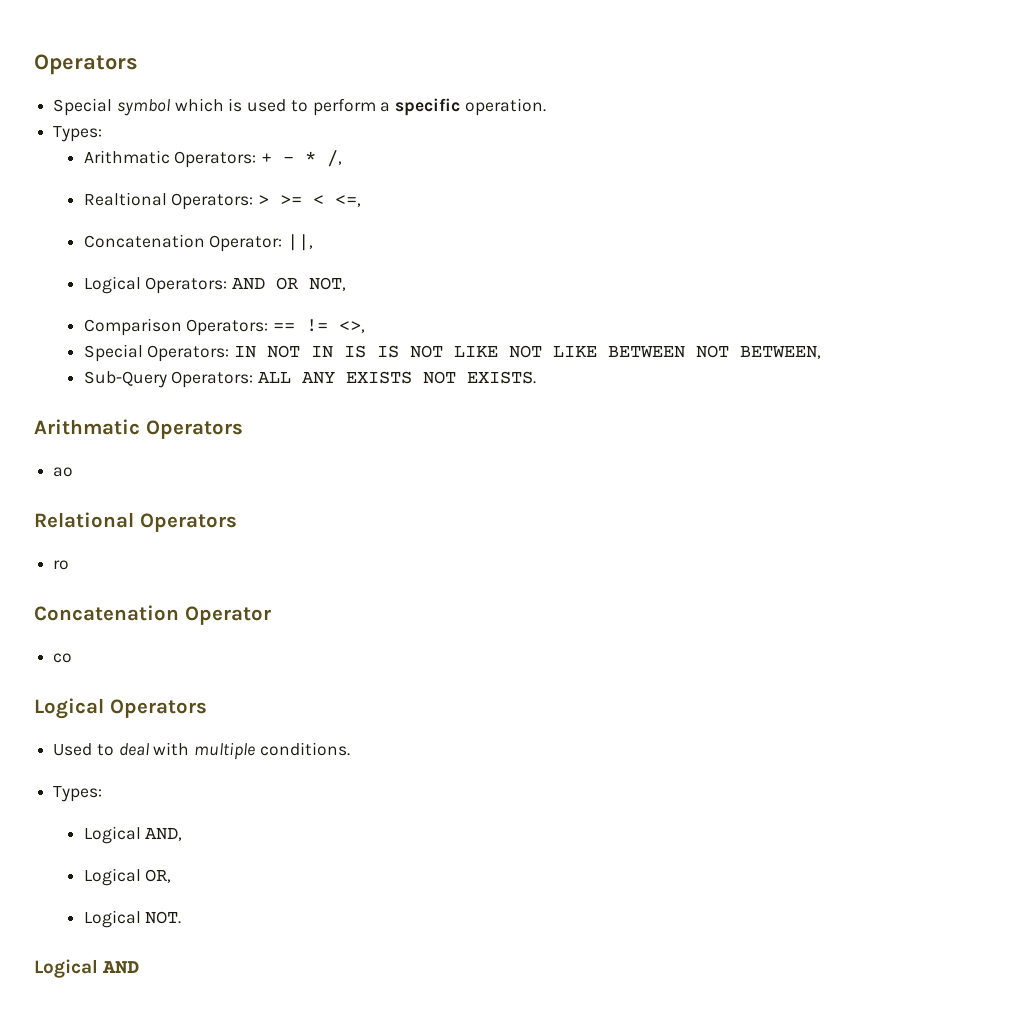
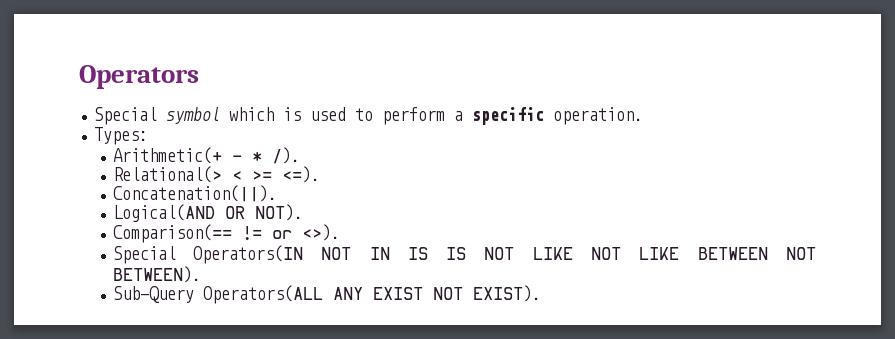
[83,150,343,168] [83,192,362,210] [83,234,314,252] [83,276,347,294] [83,318,366,336] [83,344,257,362] Arithmatic Operators: + - * /, // Realtional Operators: > >= < <=, // Concatenation Operator: ||, // Logical Operators: AND OR NOT, // Comparison Operators: == != <>, // Special Operators: IN -> [113,147,301,164] [113,166,321,183] [113,185,278,202] [113,204,304,222] [113,224,341,243] [113,245,303,264] Arithmetic(+ - * /). // Relational(> < >= <=). // Concatenation(||). // Logical(AND OR NOT). // Comparison(== != or <>). // Special Operators(IN
[740,346,822,359] BETWEEN, -> [113,266,202,283] BETWEEN).
[171,371,537,388] [34,419,243,439] [53,467,74,477] [34,512,237,532] [53,560,70,570] [34,605,271,625] [53,653,73,663] [34,698,207,719] [53,742,350,760] [53,786,103,802] [83,826,183,844] [83,868,172,886] [83,910,182,928] [34,959,140,978] Operators: ALL ANY EXISTS NOT EXISTS. // Arithmatic Operators // ao // Relational Operators // ro // Concatenation Operator // co // Logical Operators // Used to deal with multiple conditions. // Types: // Logical AND, // Logical OR, // Logical NOT. // Logical AND -> [203,285,542,304] Operators(ALL ANY EXIST NOT EXIST).

